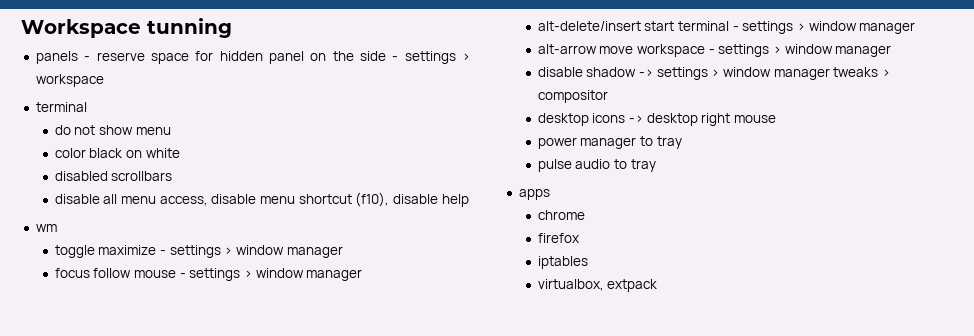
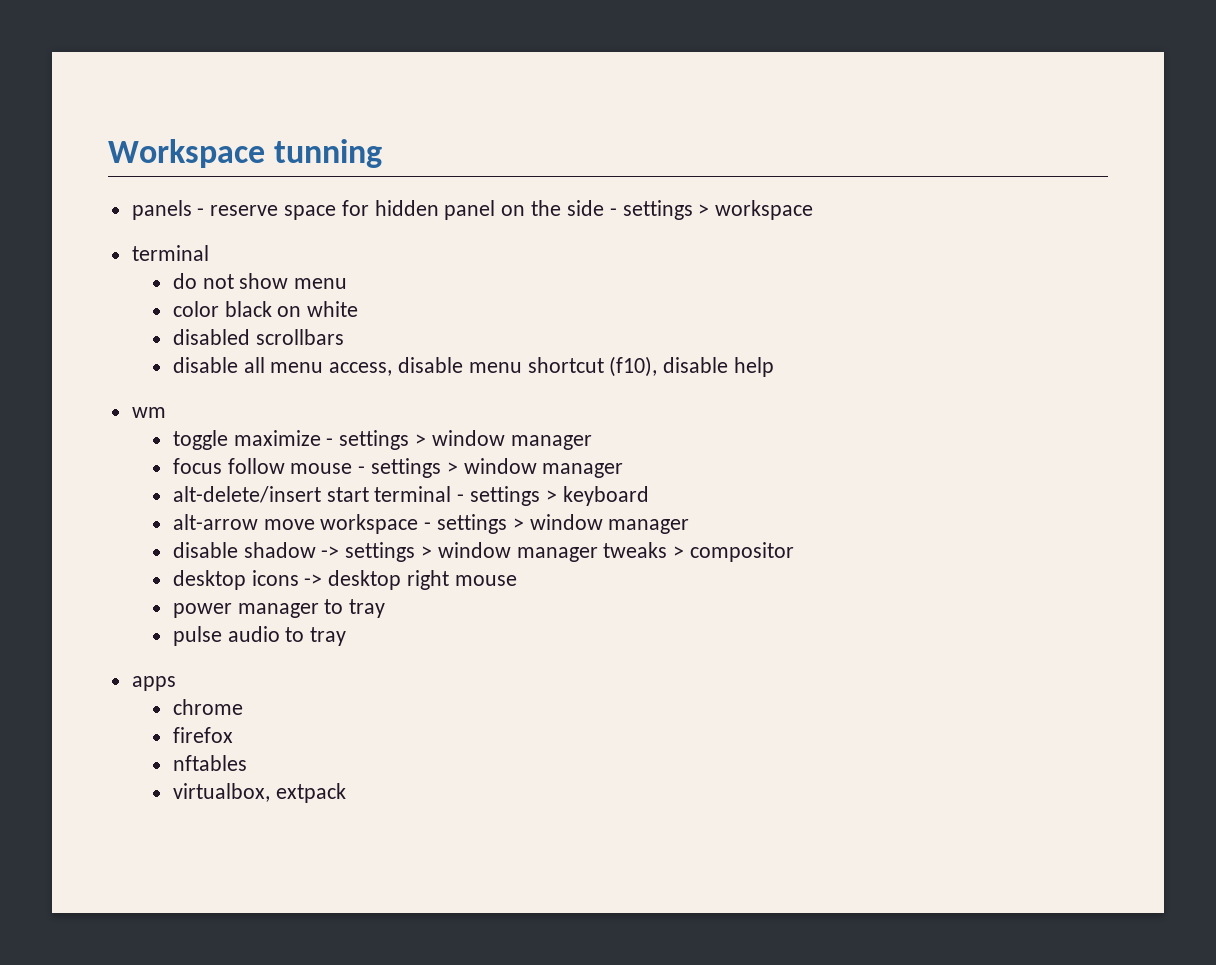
[808,21,916,34] window manager -> [562,486,649,506] keyboard
[537,256,588,269] iptables -> [172,755,247,771] nftables

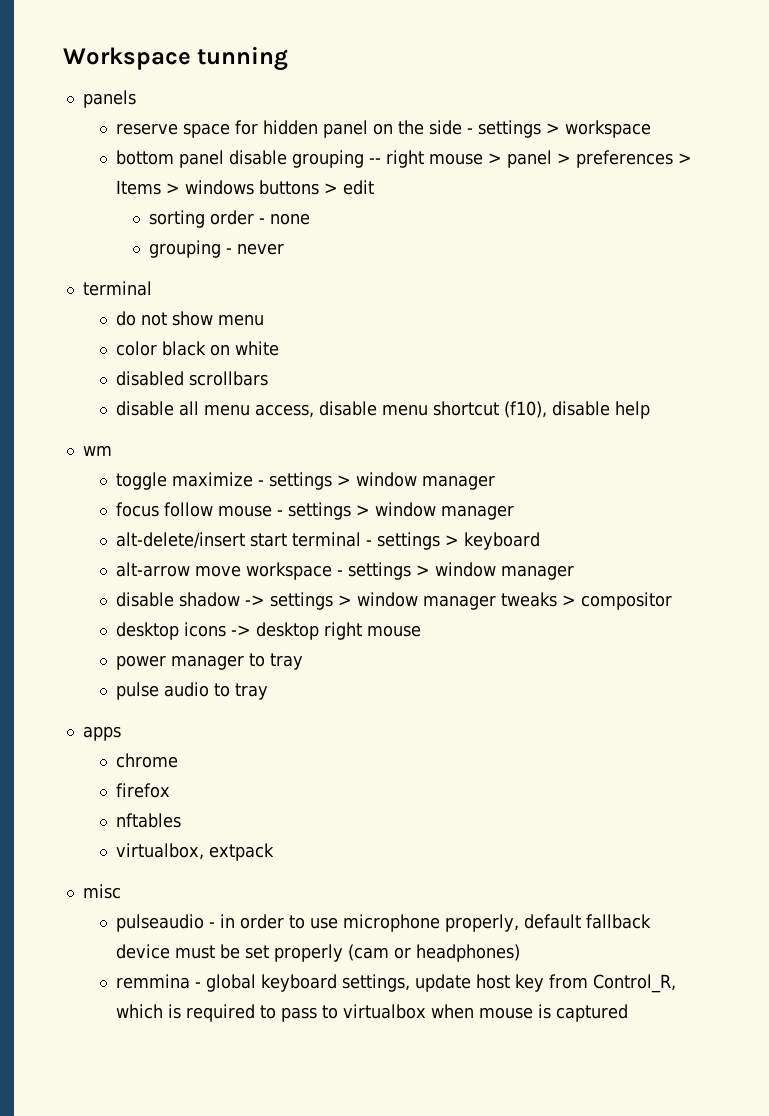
[197,208,205,216] - -> (136, 99) //
(814, 210) none -> [116,150,693,168] [116,180,375,195] [149,210,311,228] [149,240,285,258] // bottom panel disable grouping -- right mouse > panel > preferences > Items > windows buttons > edit // sorting order - none // grouping - never
(346, 793) none -> [82,884,121,899] [116,914,652,932] [116,944,521,962] [116,974,677,993] [116,1004,629,1022] // misc // pulseaudio - in order to use microphone properly, default fallback device must be set properly (cam or headphones) // remmina - global keyboard settings, update host key from Control_R, which is required to pass to virtualbox when mouse is captured

